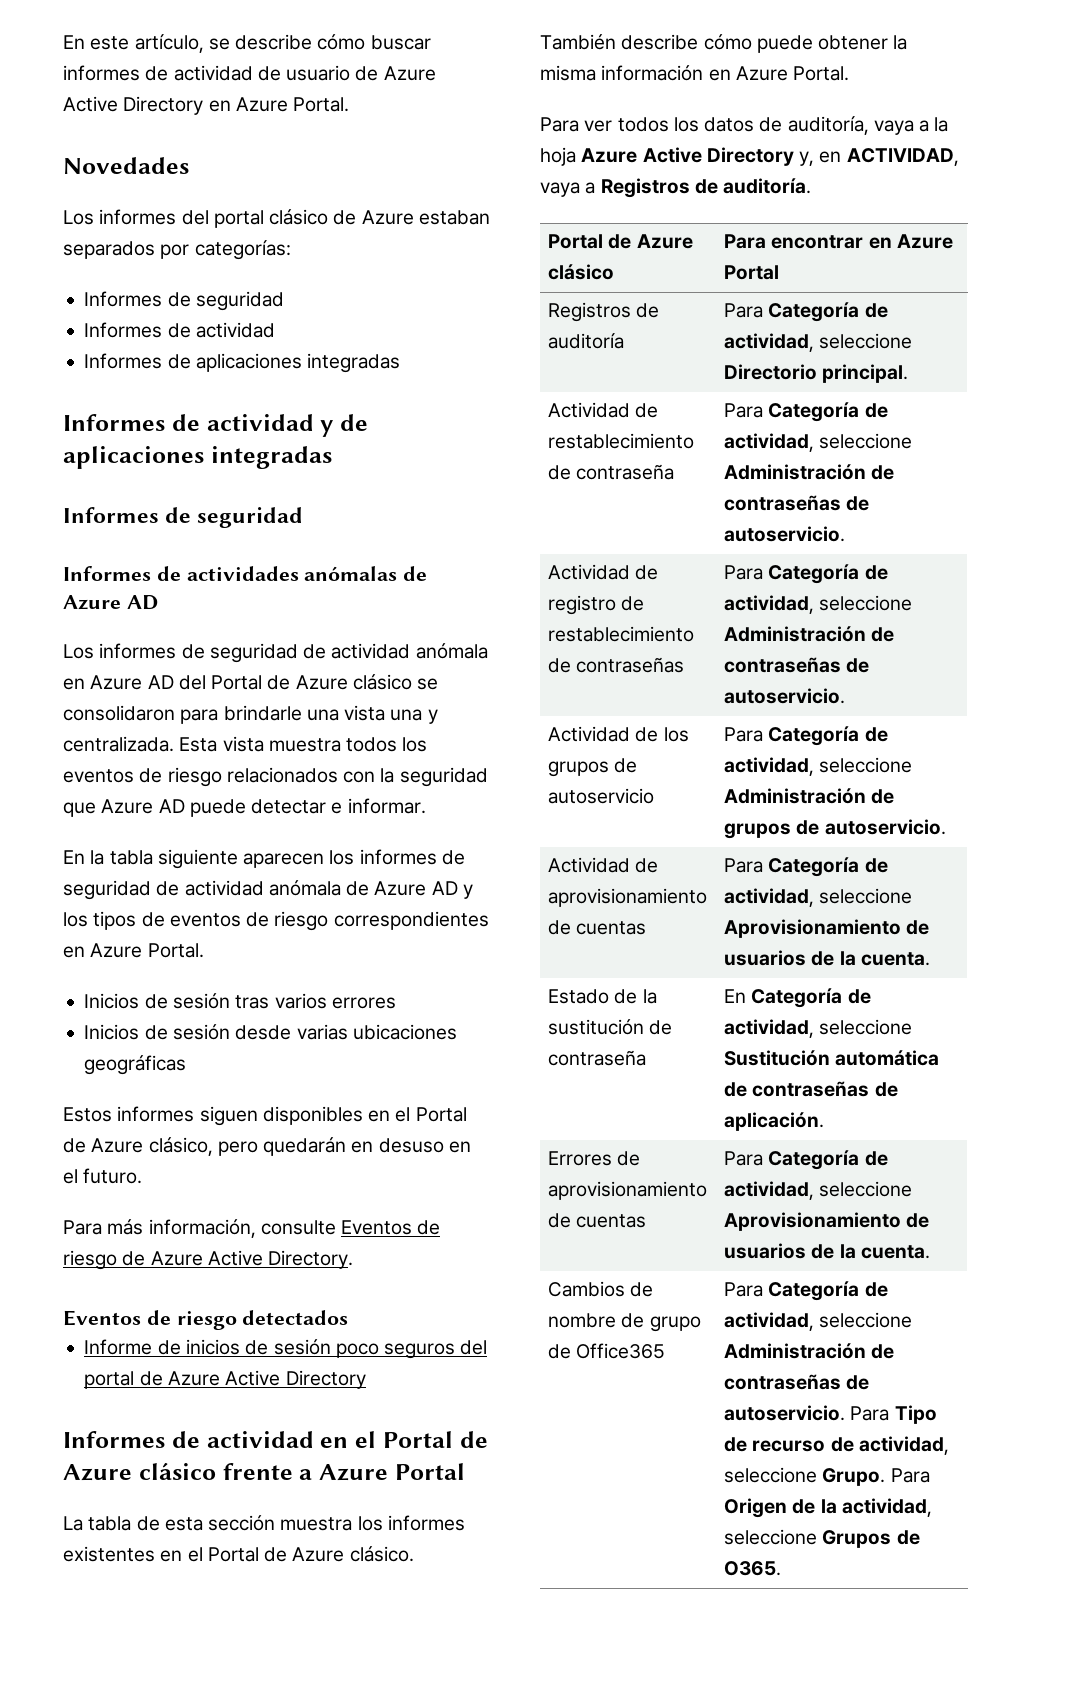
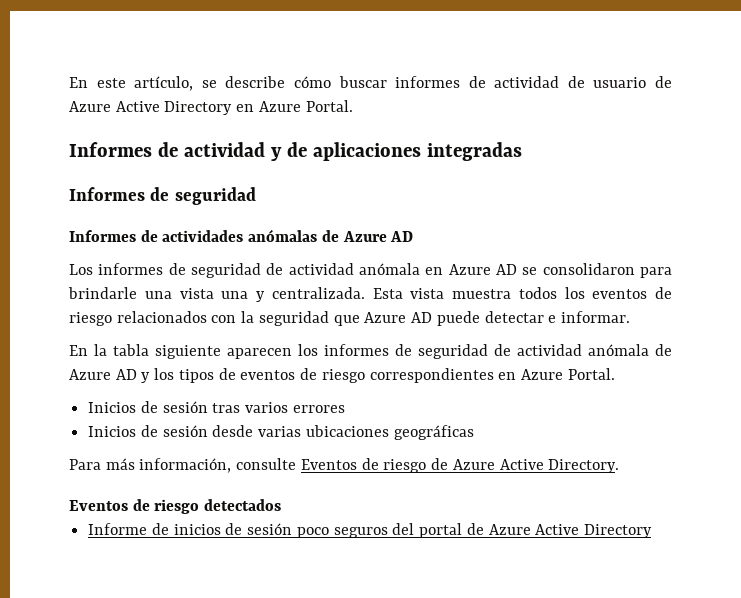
[63,157,189,174] [63,209,490,228] [63,240,291,260] [84,291,284,311] [84,322,275,338] [84,353,401,373] // Novedades // Los informes del portal clásico de Azure estaban separados por categorías: // Informes de seguridad // Informes de actividad // Informes de aplicaciones integradas -> (353, 106) none
[178,674,412,690] del Portal de Azure clásico -> (517, 269) none
[63,1106,467,1126] [63,1137,471,1156] [63,1168,143,1184] // Estos informes siguen disponibles en el Portal de Azure clásico, pero quedarán en desuso en el futuro. -> (474, 432) none
[63,1431,488,1448] [63,1463,465,1481] [63,1515,465,1531] [63,1546,414,1562] [540,34,908,53] [540,65,850,81] [540,116,949,135] [540,147,959,166] [540,178,812,198] [548,234,693,249] [548,264,615,280] [724,234,953,249] [724,265,780,280] [548,302,660,322] [548,333,625,349] [724,302,888,322] [724,333,913,352] [724,364,909,383] [548,402,659,418] [548,433,695,449] [548,464,675,480] [724,402,888,422] [724,433,913,452] [724,464,895,480] [724,495,870,511] [724,526,846,542] [548,564,659,580] [548,595,645,615] [548,626,695,642] [548,657,685,673] [724,564,888,584] [724,595,913,614] [724,626,895,642] [724,657,870,673] [724,688,846,704] [548,726,689,742] [548,758,638,777] [548,788,655,804] [724,726,888,746] [724,757,913,776] [724,788,895,804] [724,819,946,839] [548,857,659,873] [548,888,708,907] [548,920,647,935] [724,857,888,877] [724,888,913,907] [724,919,930,938] [724,950,930,966] [548,989,657,1004] [548,1019,673,1035] [548,1050,647,1066] [724,988,871,1008] [724,1019,913,1038] [724,1050,940,1066] [724,1081,898,1097] [724,1112,825,1131] [548,1151,641,1166] [548,1181,708,1200] [548,1213,647,1228] [724,1150,888,1170] [724,1181,913,1200] [724,1212,930,1231] [724,1243,930,1259] [548,1281,654,1297] [548,1313,701,1332] [548,1343,666,1359] [724,1281,888,1301] [724,1312,913,1331] [724,1343,895,1359] [724,1374,870,1390] [724,1405,937,1424] [724,1436,949,1455] [724,1467,930,1486] [724,1498,932,1518] [724,1529,920,1548] [724,1561,782,1576] // Informes de actividad en el Portal de Azure clásico frente a Azure Portal // La tabla de esta sección muestra los informes existentes en el Portal de Azure clásico. También describe cómo puede obtener la misma información en Azure Portal. // Para ver todos los datos de auditoría, vaya a la hoja Azure Active Directory y, en ACTIVIDAD, vaya a Registros de auditoría. // Portal de Azure clásico | Para encontrar en Azure Portal // Registros de auditoría | Para Categoría de actividad, seleccione Directorio principal. // Actividad de restablecimiento de contraseña | Para Categoría de actividad, seleccione Administración de contraseñas de autoservicio. // Actividad de registro de restablecimiento de contraseñas | Para Categoría de actividad, seleccione Administración de contraseñas de autoservicio. // Actividad de los grupos de autoservicio | Para Categoría de actividad, seleccione Administración de grupos de autoservicio. // Actividad de aprovisionamiento de cuentas | Para Categoría de actividad, seleccione Aprovisionamiento de usuarios de la cuenta. // Estado de la sustitución de contraseña | En Categoría de actividad, seleccione Sustitución automática de contraseñas de aplicación. // Errores de aprovisionamiento de cuentas | Para Categoría de actividad, seleccione Aprovisionamiento de usuarios de la cuenta. // Cambios de nombre de grupo de Office365 | Para Categoría de actividad, seleccione Administración de contraseñas de autoservicio. Para Tipo de recurso de actividad, seleccione Grupo. Para Origen de la actividad, seleccione Grupos de O365. -> (652, 531) none

